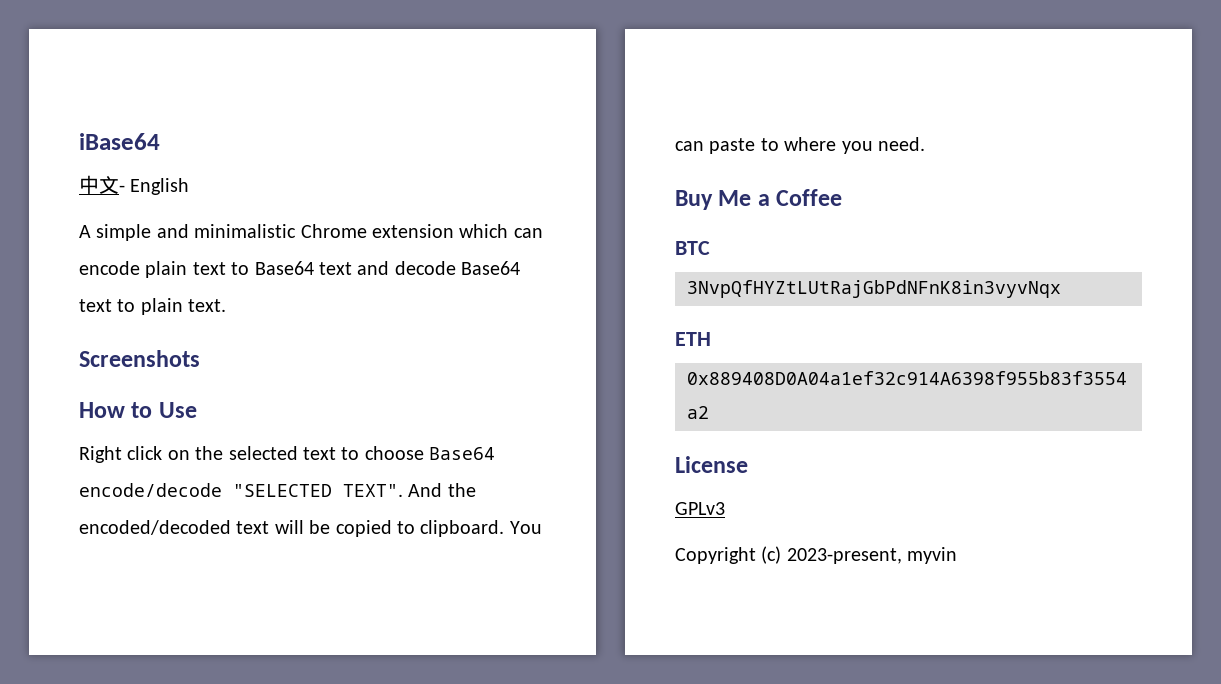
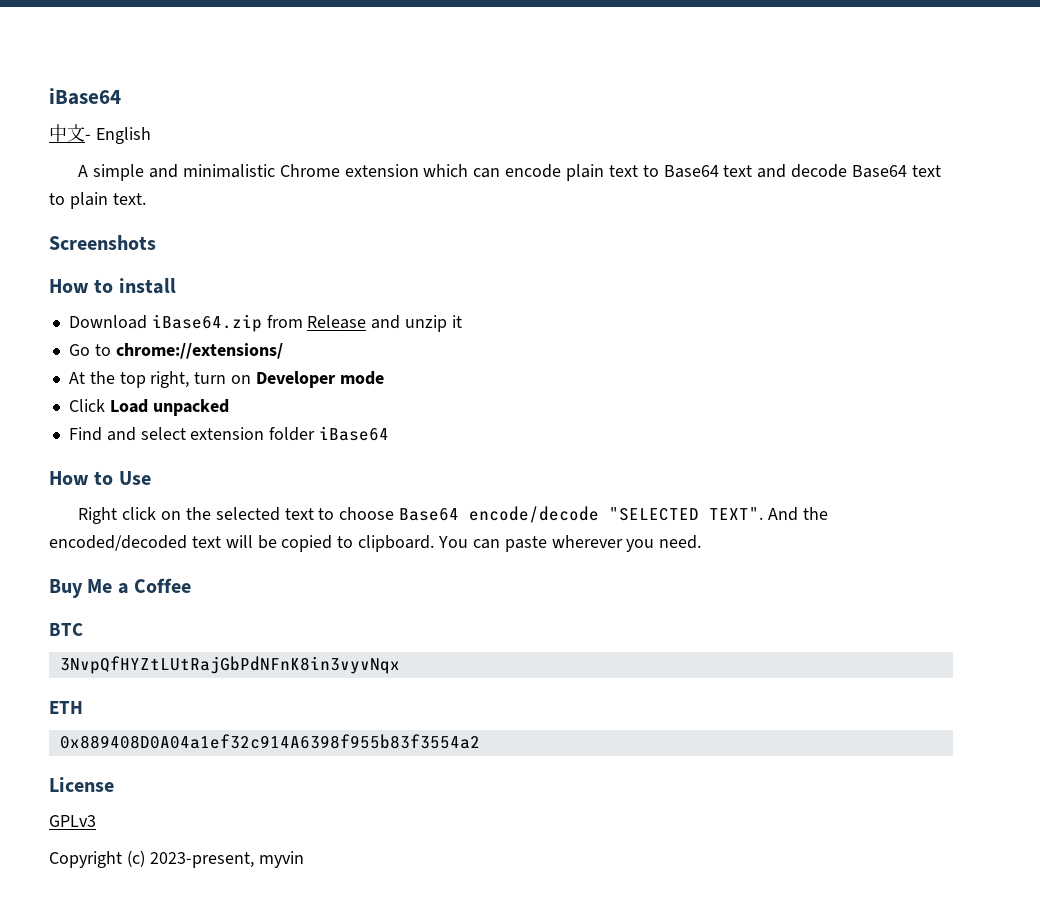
(200, 358) none -> [49,278,176,294] [68,314,462,332] [68,343,283,359] [68,371,384,388] [68,399,229,416] [68,426,390,441] // How to install // Download iBase64.zip from Release and unzip it // Go to chrome://extensions/ // At the top right, turn on Developer mode // Click Load unpacked // Find and select extension folder iBase64
[760,137,837,151] to where -> [551,535,623,548] wherever

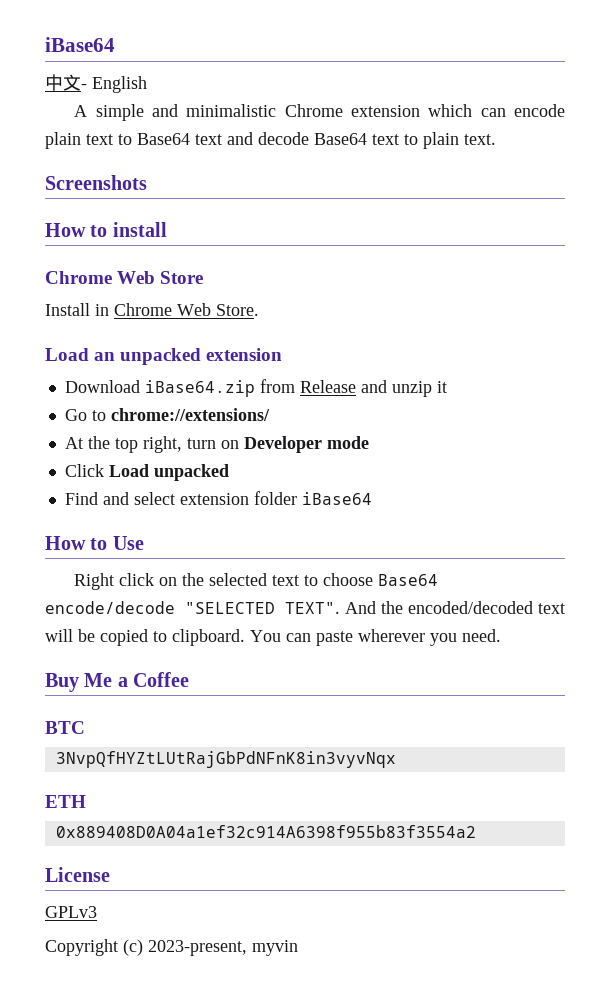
(176, 286) none -> [45,271,204,284] [45,303,259,316] [45,348,283,365] // Chrome Web Store // Install in Chrome Web Store. // Load an unpacked extension

